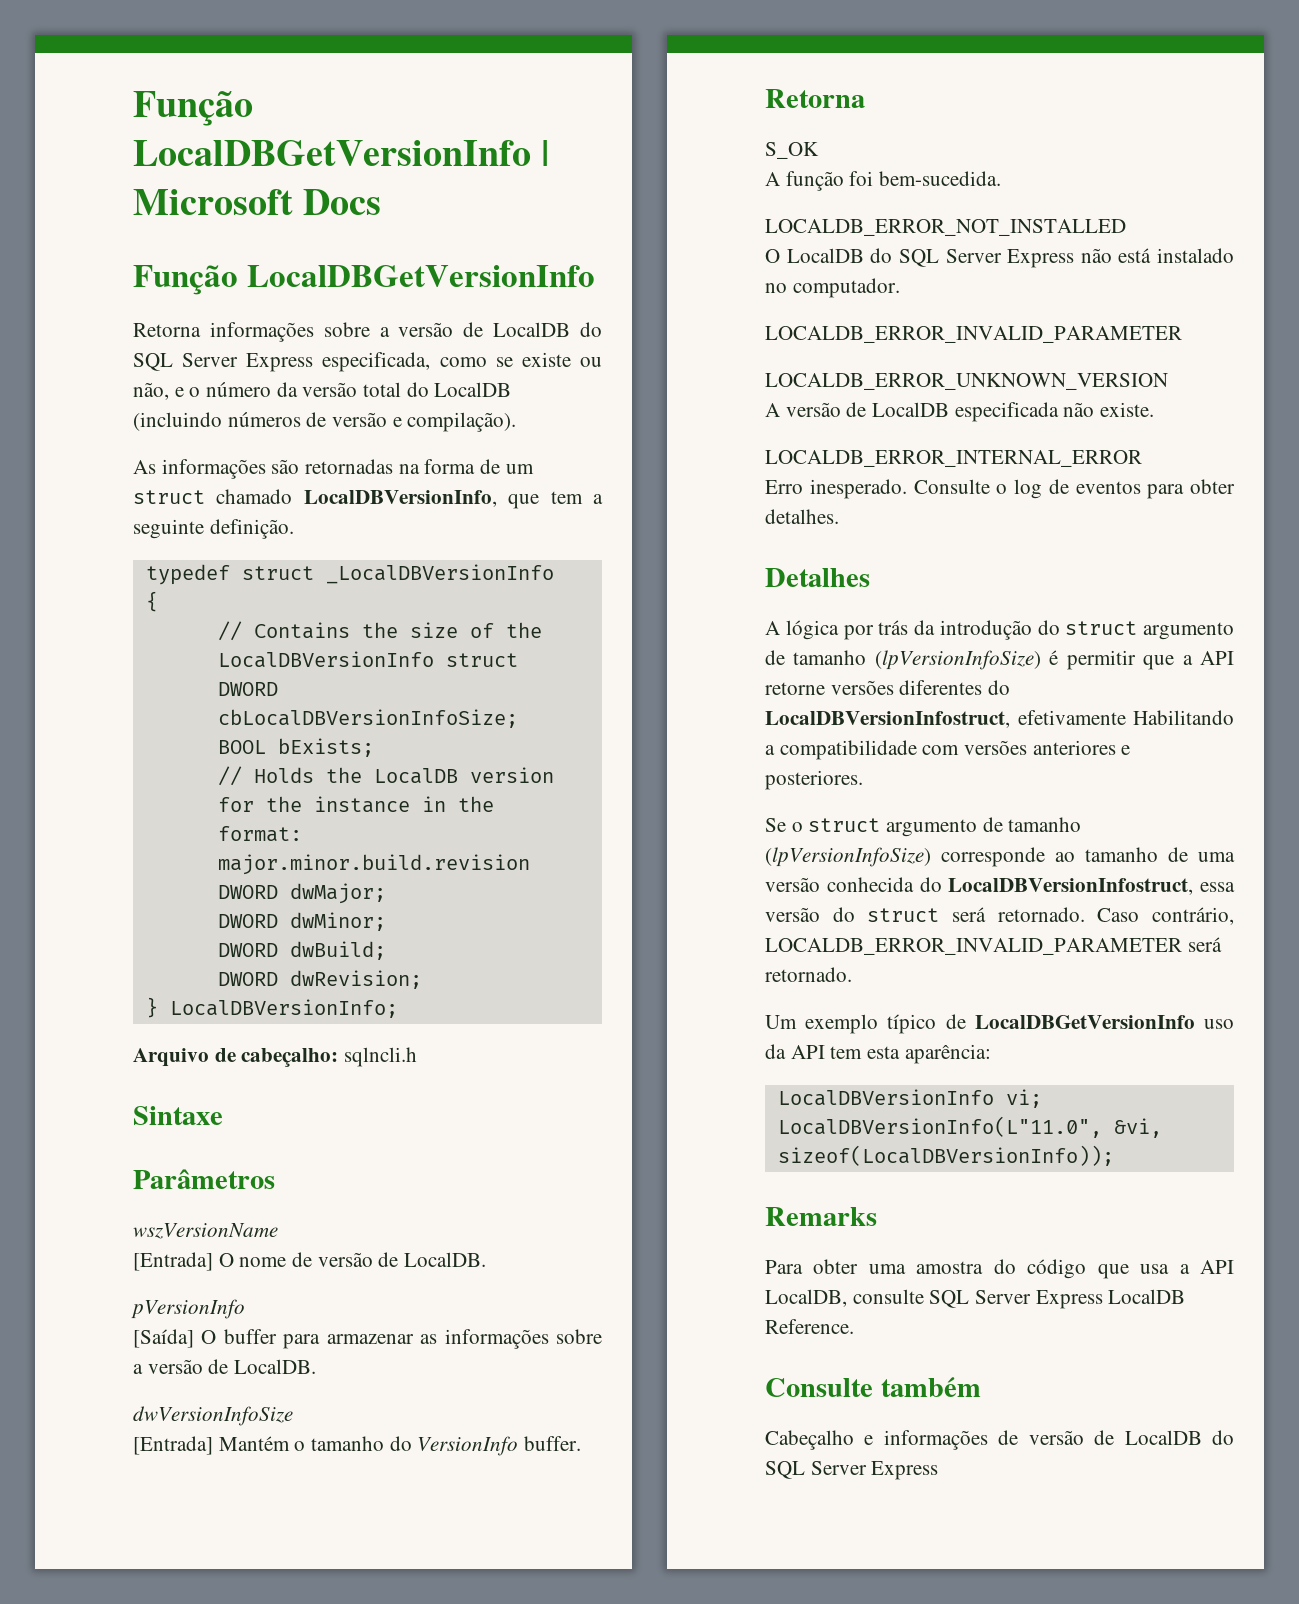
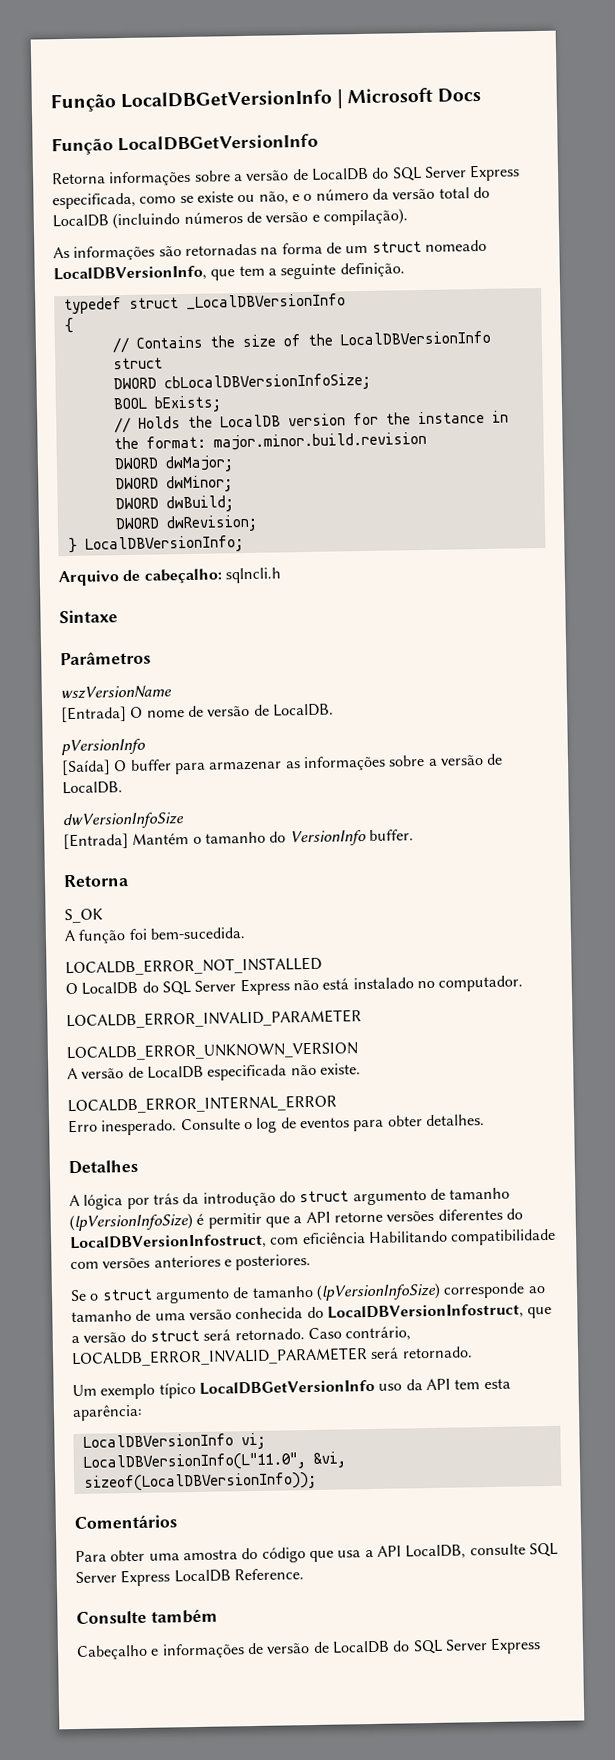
[216,489,293,504] chamado -> [424,239,487,252] nomeado
[1017,710,1234,725] [765,745,775,755] efetivamente Habilitando a -> [270,1230,448,1245] com eficiência Habilitando
[1200,882,1235,892] essa -> [527,1306,553,1319] [71,1335,80,1344] que a
[945,1014,966,1029] de -> (196, 1390) none
[765,1207,877,1226] Remarks -> [74,1514,177,1530] Comentários

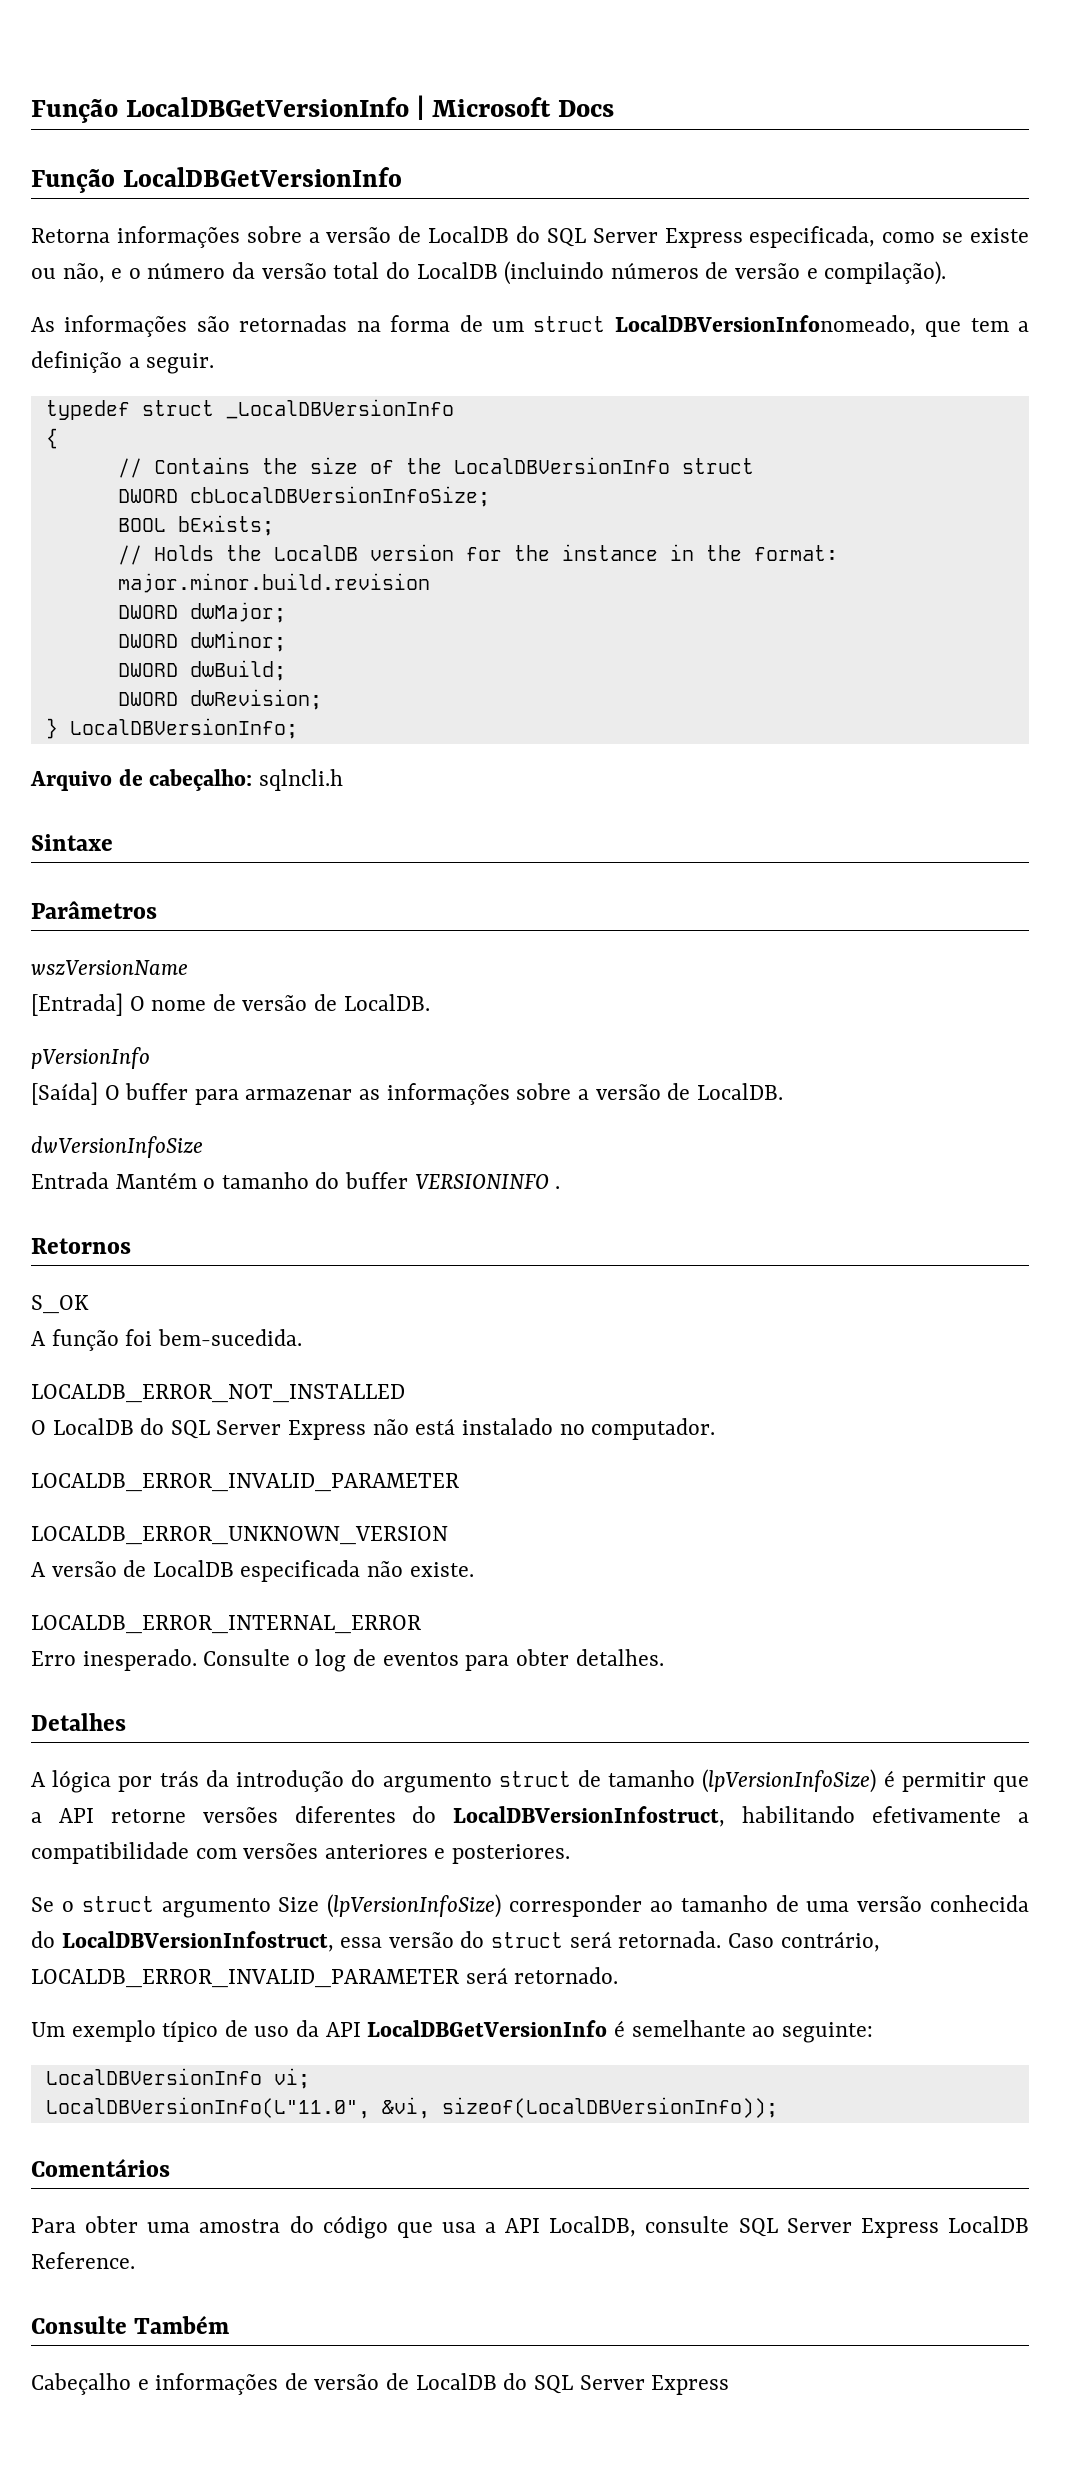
[424,239,487,252] [53,265,207,283] nomeado LocalDBVersionInfo, -> [614,315,916,336] LocalDBVersionInfonomeado,
[280,262,405,280] seguinte definição. -> [31,351,215,374] definição a seguir.
[63,833,129,850] [Entrada] -> [31,1172,109,1189] Entrada
[289,829,414,847] [63,874,129,888] VersionInfo buffer. // Retorna -> [345,1172,561,1189] [31,1238,131,1254] buffer VERSIONINFO . // Retornos
[299,1190,427,1206] struct argumento -> [382,1771,571,1793] argumento struct
[270,1230,448,1245] com eficiência Habilitando -> [742,1806,1029,1823] habilitando efetivamente a
[232,1282,526,1301] de tamanho (lpVersionInfoSize) corresponde -> [278,1894,642,1918] Size (lpVersionInfoSize) corresponder
[527,1306,553,1319] [71,1335,80,1344] que a -> [340,1937,383,1948] essa
[234,1328,305,1341] retornado. -> [618,1931,722,1948] retornada.
[198,1379,375,1395] LocalDBGetVersionInfo -> [224,2020,248,2037] de
[454,1378,511,1390] [72,1404,143,1422] tem esta aparência: -> [367,2020,873,2043] LocalDBGetVersionInfo é semelhante ao seguinte:
[150,1608,218,1624] também -> [134,2315,230,2334] Também

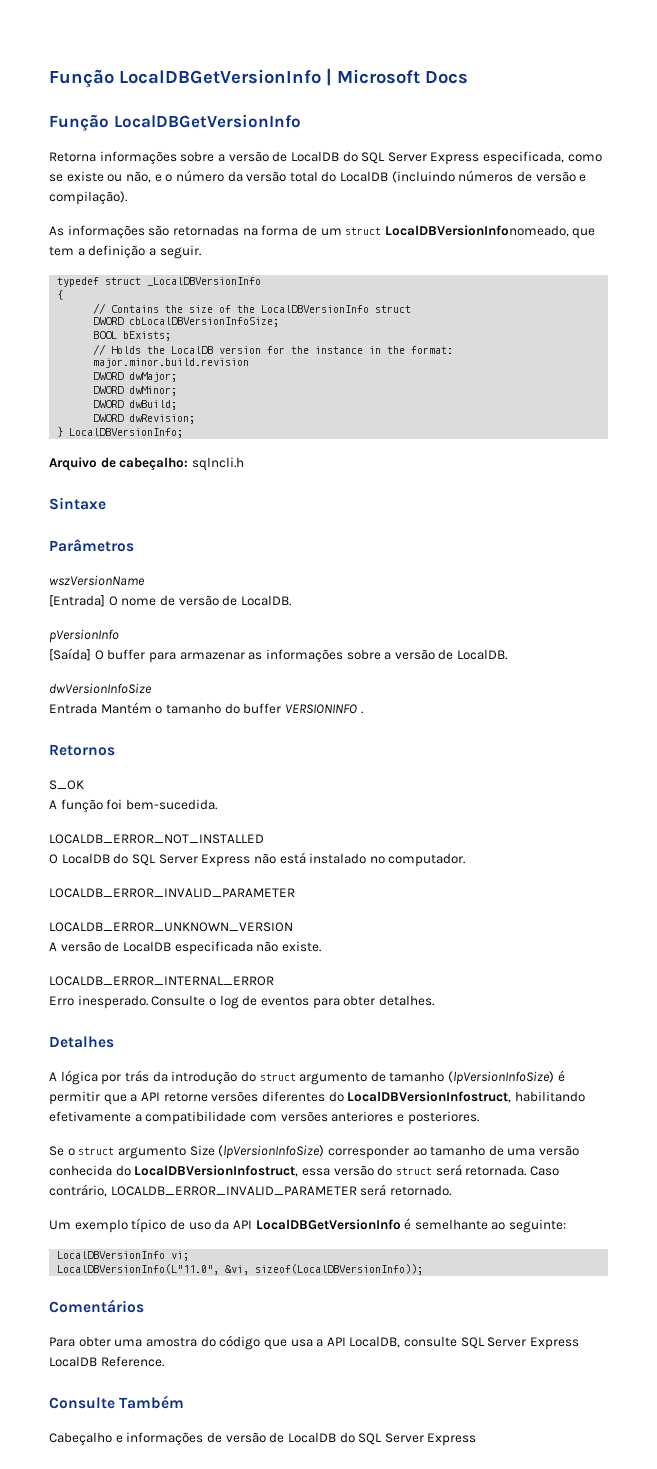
[382,1771,571,1793] argumento struct -> [259,1072,368,1085] struct argumento

